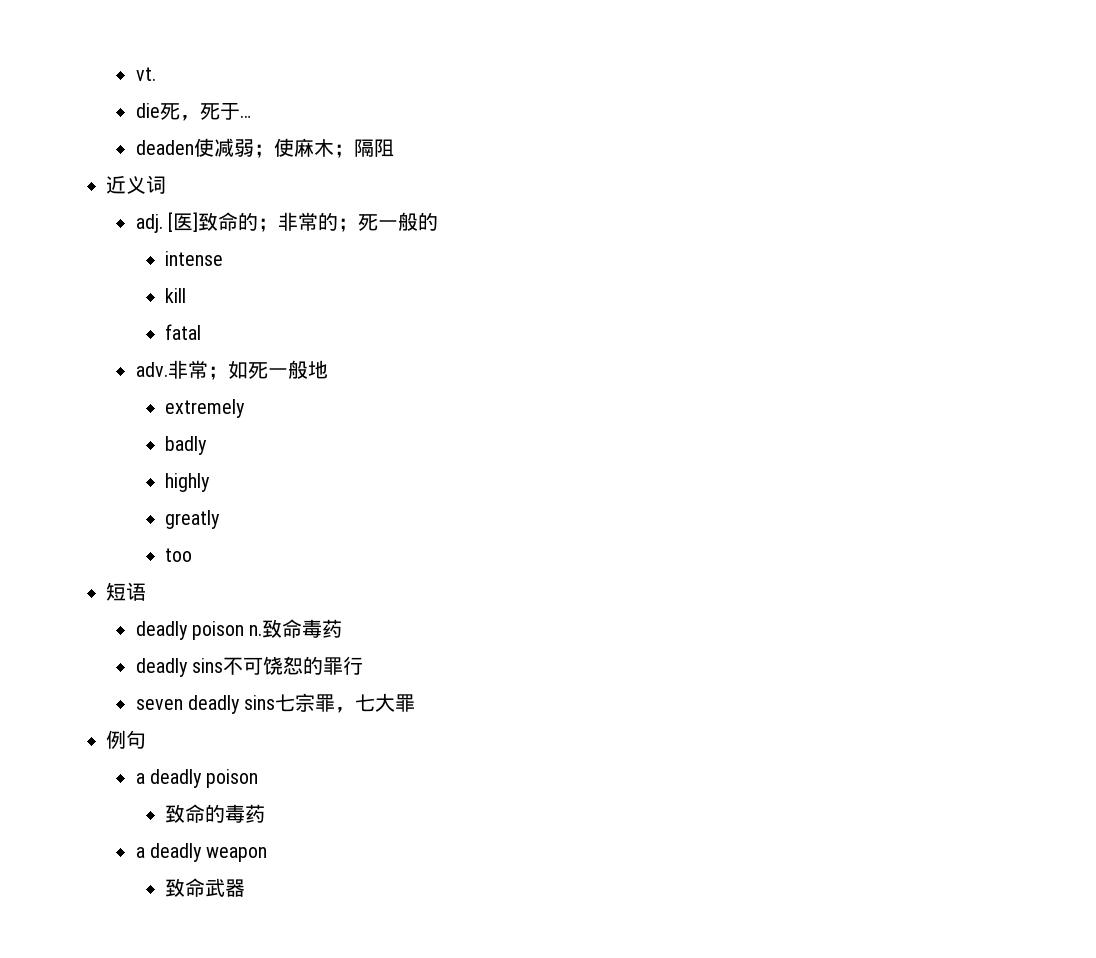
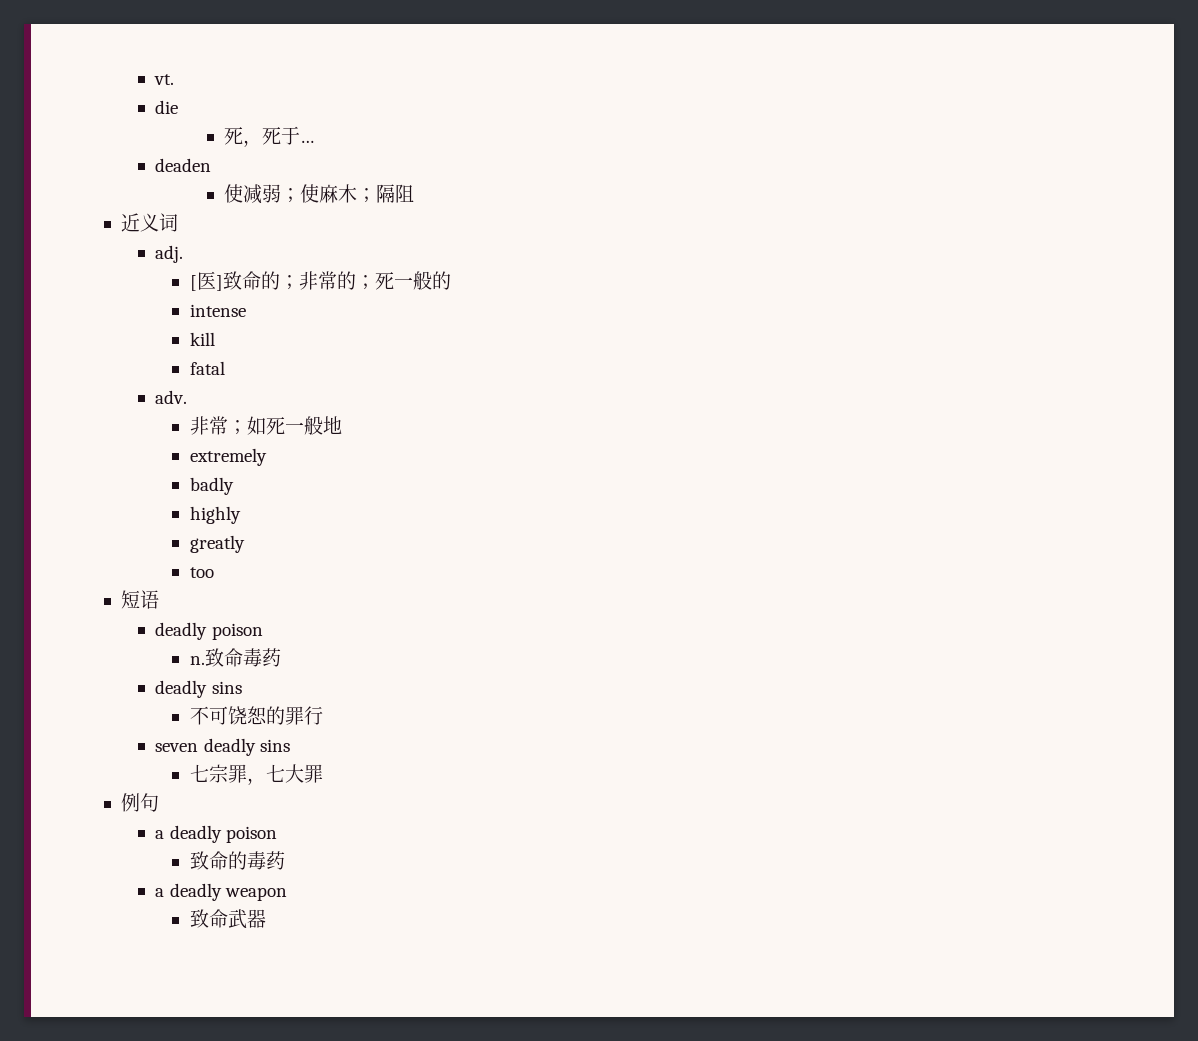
(160, 110) none -> (179, 107) //
(194, 147) none -> (212, 165) //
(163, 223) none -> (184, 254) //
(168, 369) none -> (188, 397) //
(244, 630) none -> (263, 631) //
(223, 665) none -> (242, 687) //
(276, 702) none -> (290, 745) //

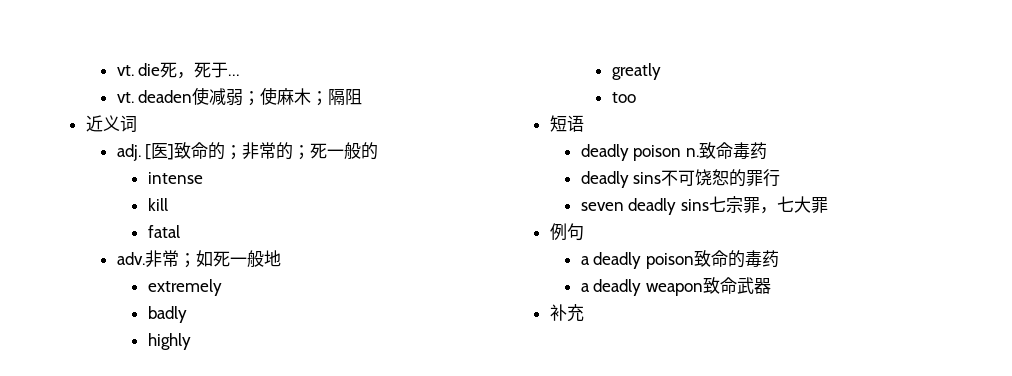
[154,74,175,85] vt. // -> [116,65,134,76] vt.
(179, 107) // -> (161, 69) none
(314, 141) none -> [116,92,134,103] vt.
(212, 165) // -> (193, 96) none
(184, 254) // -> (141, 152) none
(188, 397) // -> (145, 258) none
(263, 631) // -> (682, 153) none
(242, 687) // -> (662, 178) none
(290, 745) // -> (709, 205) none
(277, 834) // -> (694, 261) none
(287, 894) // -> (703, 289) none
(266, 918) none -> [549,304,584,322] // 补充

